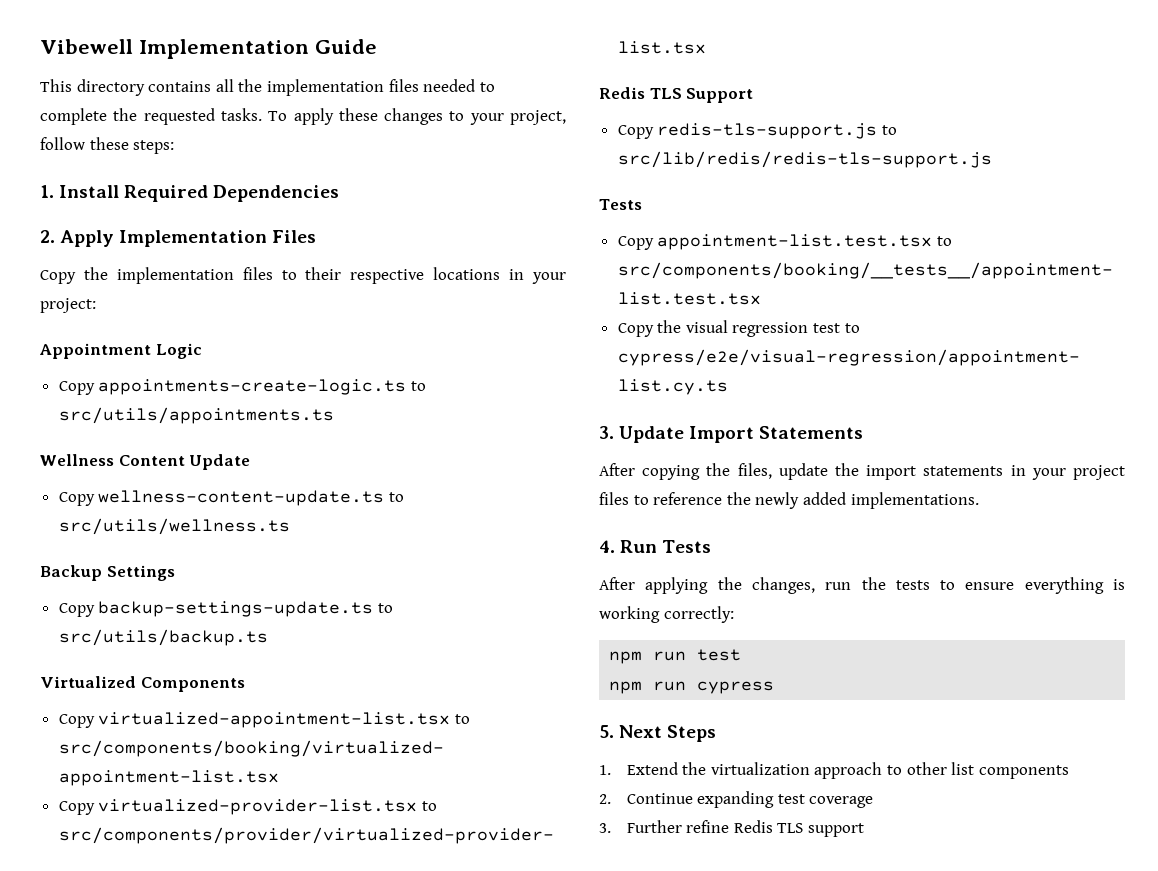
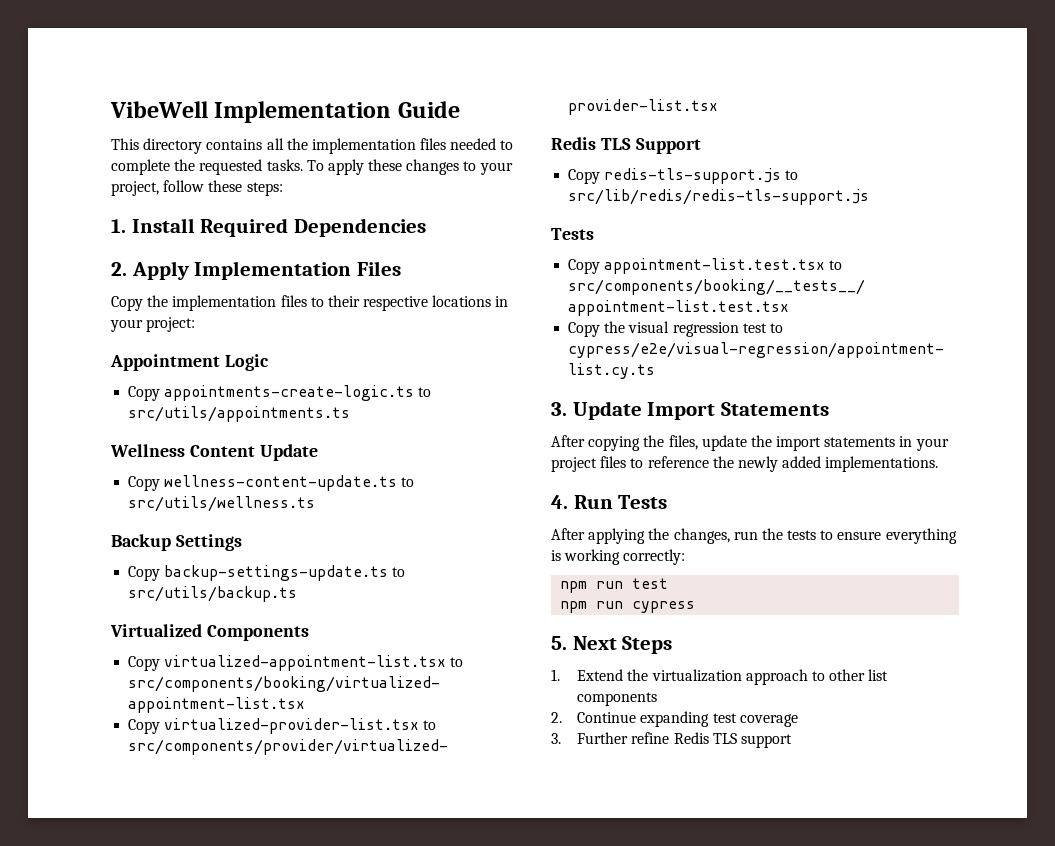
[40,39,133,54] Vibewell -> [110,101,208,118] VibeWell

